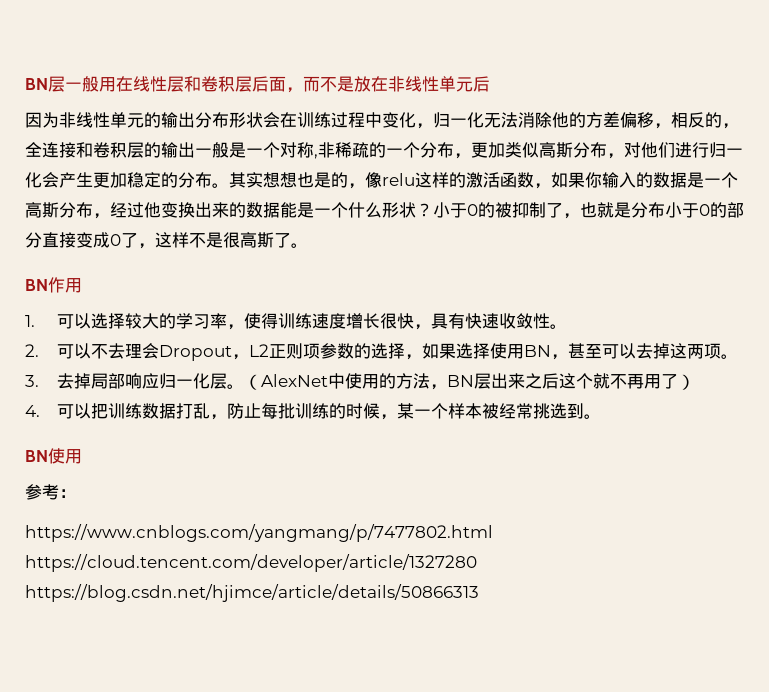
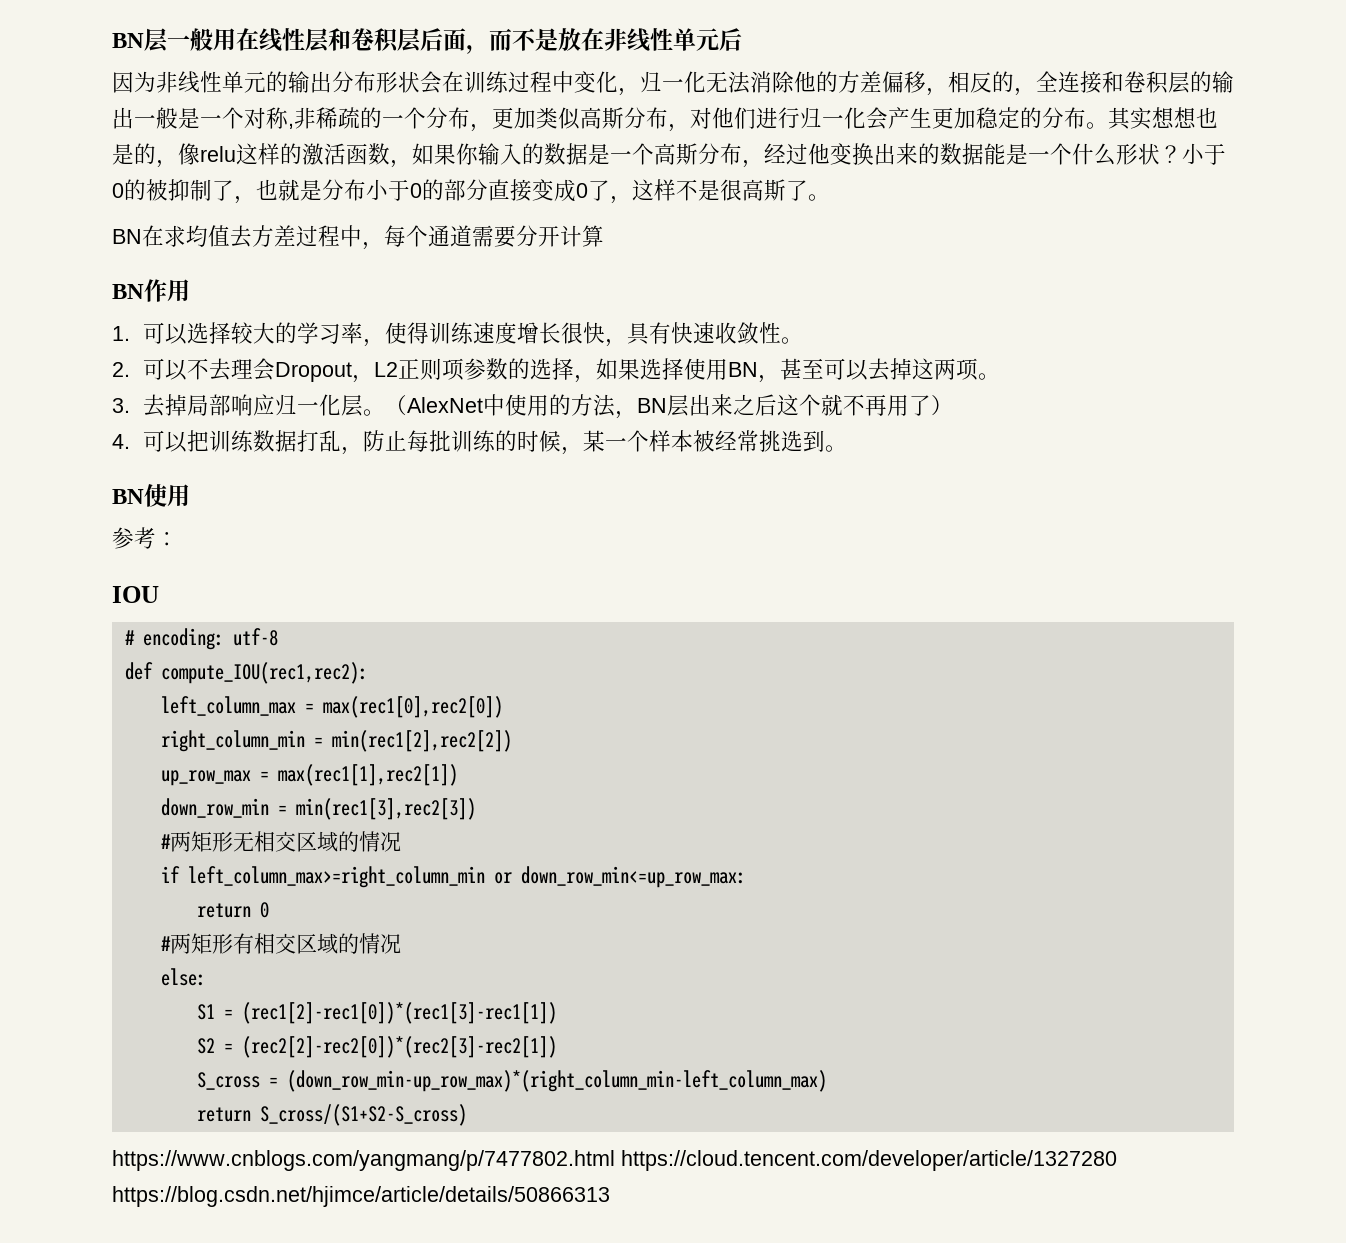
(308, 245) none -> [112,225,604,250] // BN在求均值去方差过程中，每个通道需要分开计算
(76, 493) none -> [112,586,159,603] [124,628,278,650] [124,662,368,684] [160,696,503,718] [160,730,512,752] [160,764,458,786] [160,798,476,820] [160,831,401,852] [160,866,746,888] [196,902,269,918] [160,933,401,954] [160,968,206,986] [196,1002,557,1024] [196,1036,557,1058] [196,1070,827,1092] [196,1104,467,1126] // IOU // # encoding: utf-8 // def compute_IOU(rec1,rec2): // left_column_max = max(rec1[0],rec2[0]) // right_column_min = min(rec1[2],rec2[2]) // up_row_max = max(rec1[1],rec2[1]) // down_row_min = min(rec1[3],rec2[3]) // #两矩形无相交区域的情况 // if left_column_max>=right_column_min or down_row_min<=up_row_max: // return 0 // #两矩形有相交区域的情况 // else: // S1 = (rec1[2]-rec1[0])*(rec1[3]-rec1[1]) // S2 = (rec2[2]-rec2[0])*(rec2[3]-rec2[1]) // S_cross = (down_row_min-up_row_max)*(right_column_min-left_column_max) // return S_cross/(S1+S2-S_cross)

